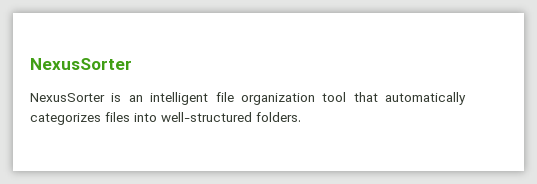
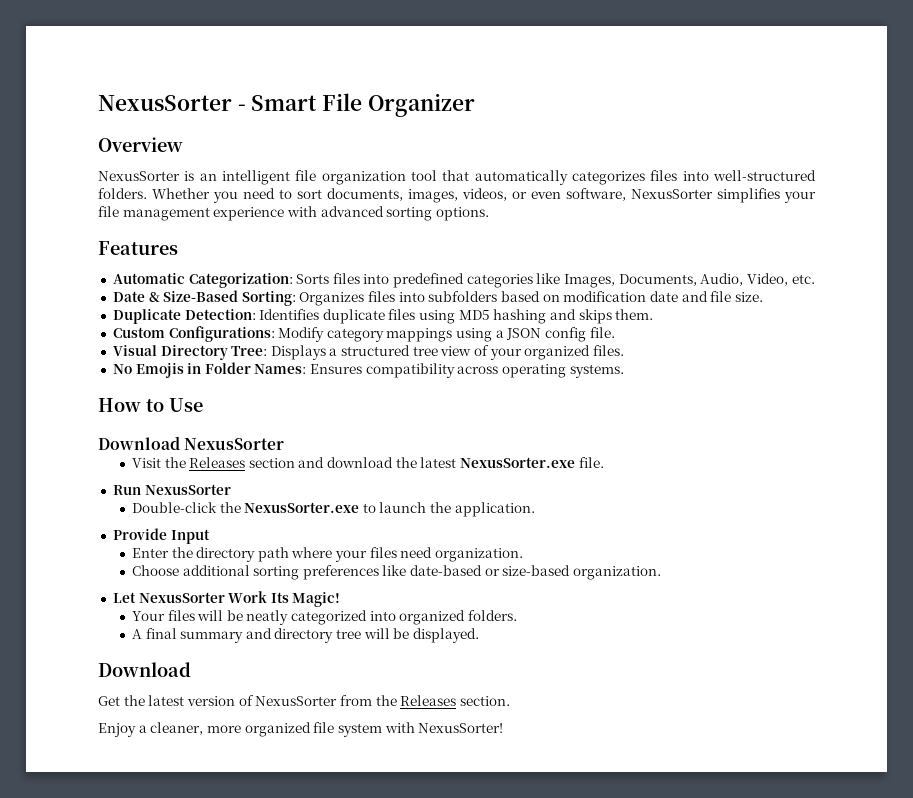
[30,58,132,70] NexusSorter -> [98,93,475,117] [98,137,183,152] NexusSorter - Smart File Organizer // Overview
(301, 117) none -> [152,188,816,203] [98,206,489,221] [98,241,178,255] [112,273,815,288] [112,290,763,306] [112,309,654,324] [112,326,615,342] [112,345,624,360] [112,362,624,378] [98,398,203,412] [98,436,285,450] [131,457,604,468] [112,484,231,495] [131,502,535,517] [112,528,210,544] [131,547,524,562] [131,565,662,580] [112,591,341,607] [131,610,518,625] [131,628,480,643] [98,662,191,677] [98,695,510,706] [98,722,504,737] Whether you need to sort documents, images, videos, or even software, NexusSorter simplifies your file management experience with advanced sorting options. // Features // Automatic Categorization: Sorts files into predefined categories like Images, Documents, Audio, Video, etc. // Date & Size-Based Sorting: Organizes files into subfolders based on modification date and file size. // Duplicate Detection: Identifies duplicate files using MD5 hashing and skips them. // Custom Configurations: Modify category mappings using a JSON config file. // Visual Directory Tree: Displays a structured tree view of your organized files. // No Emojis in Folder Names: Ensures compatibility across operating systems. // How to Use // Download NexusSorter // Visit the Releases section and download the latest NexusSorter.exe file. // Run NexusSorter // Double-click the NexusSorter.exe to launch the application. // Provide Input // Enter the directory path where your files need organization. // Choose additional sorting preferences like date-based or size-based organization. // Let NexusSorter Work Its Magic! // Your files will be neatly categorized into organized folders. // A final summary and directory tree will be displayed. // Download // Get the latest version of NexusSorter from the Releases section. // Enjoy a cleaner, more organized file system with NexusSorter!

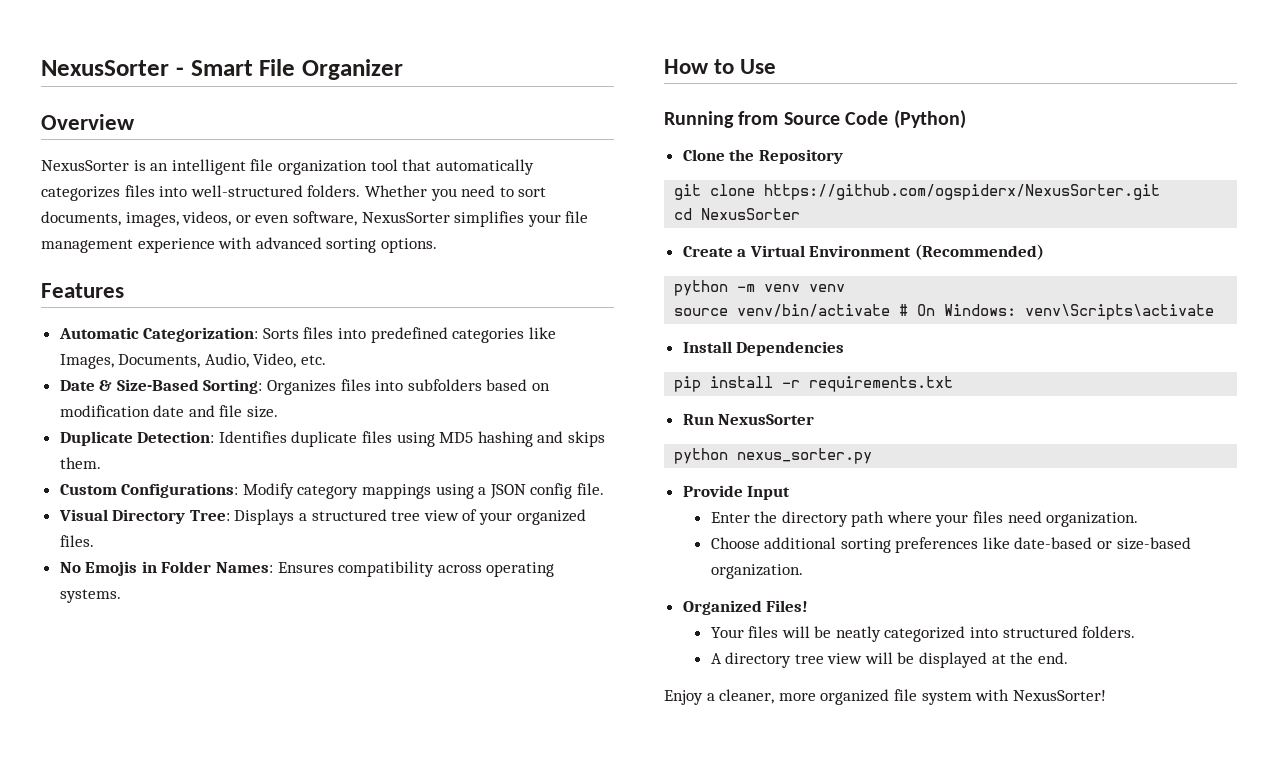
[98,436,285,450] [131,457,604,468] [112,484,231,495] [131,502,535,517] Download NexusSorter // Visit the Releases section and download the latest NexusSorter.exe file. // Run NexusSorter // Double-click the NexusSorter.exe to launch the application. -> [664,110,966,129] [682,149,843,164] [674,184,1161,200] [674,208,801,220] [682,244,1045,260] [674,280,846,296] [674,304,1215,320] [682,341,845,356] [674,376,954,392] [682,414,815,425] [674,448,873,464] Running from Source Code (Python) // Clone the Repository // git clone https://github.com/ogspiderx/NexusSorter.git // cd NexusSorter // Create a Virtual Environment (Recommended) // python -m venv venv // source venv/bin/activate # On Windows: venv\Scripts\activate // Install Dependencies // pip install -r requirements.txt // Run NexusSorter // python nexus_sorter.py
[112,591,341,607] Let NexusSorter Work Its Magic! -> [682,600,809,615] Organized Files!
[399,610,466,625] organized -> [1002,626,1078,638] structured
[145,628,272,643] final summary and -> (722, 658) none
[363,628,480,643] [98,662,191,677] [98,695,510,706] will be displayed. // Download // Get the latest version of NexusSorter from the Releases section. -> [827,652,1068,668] view will be displayed at the end.

